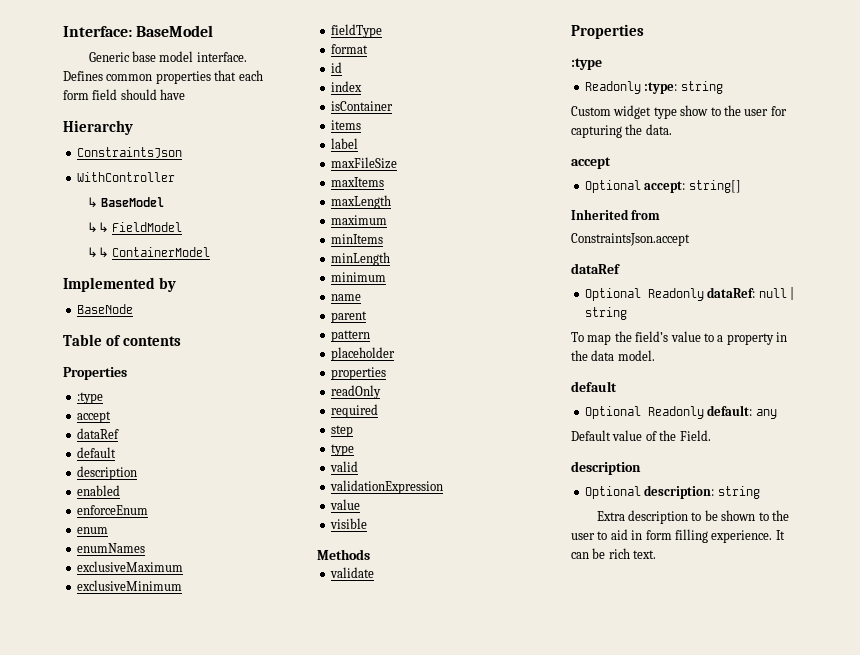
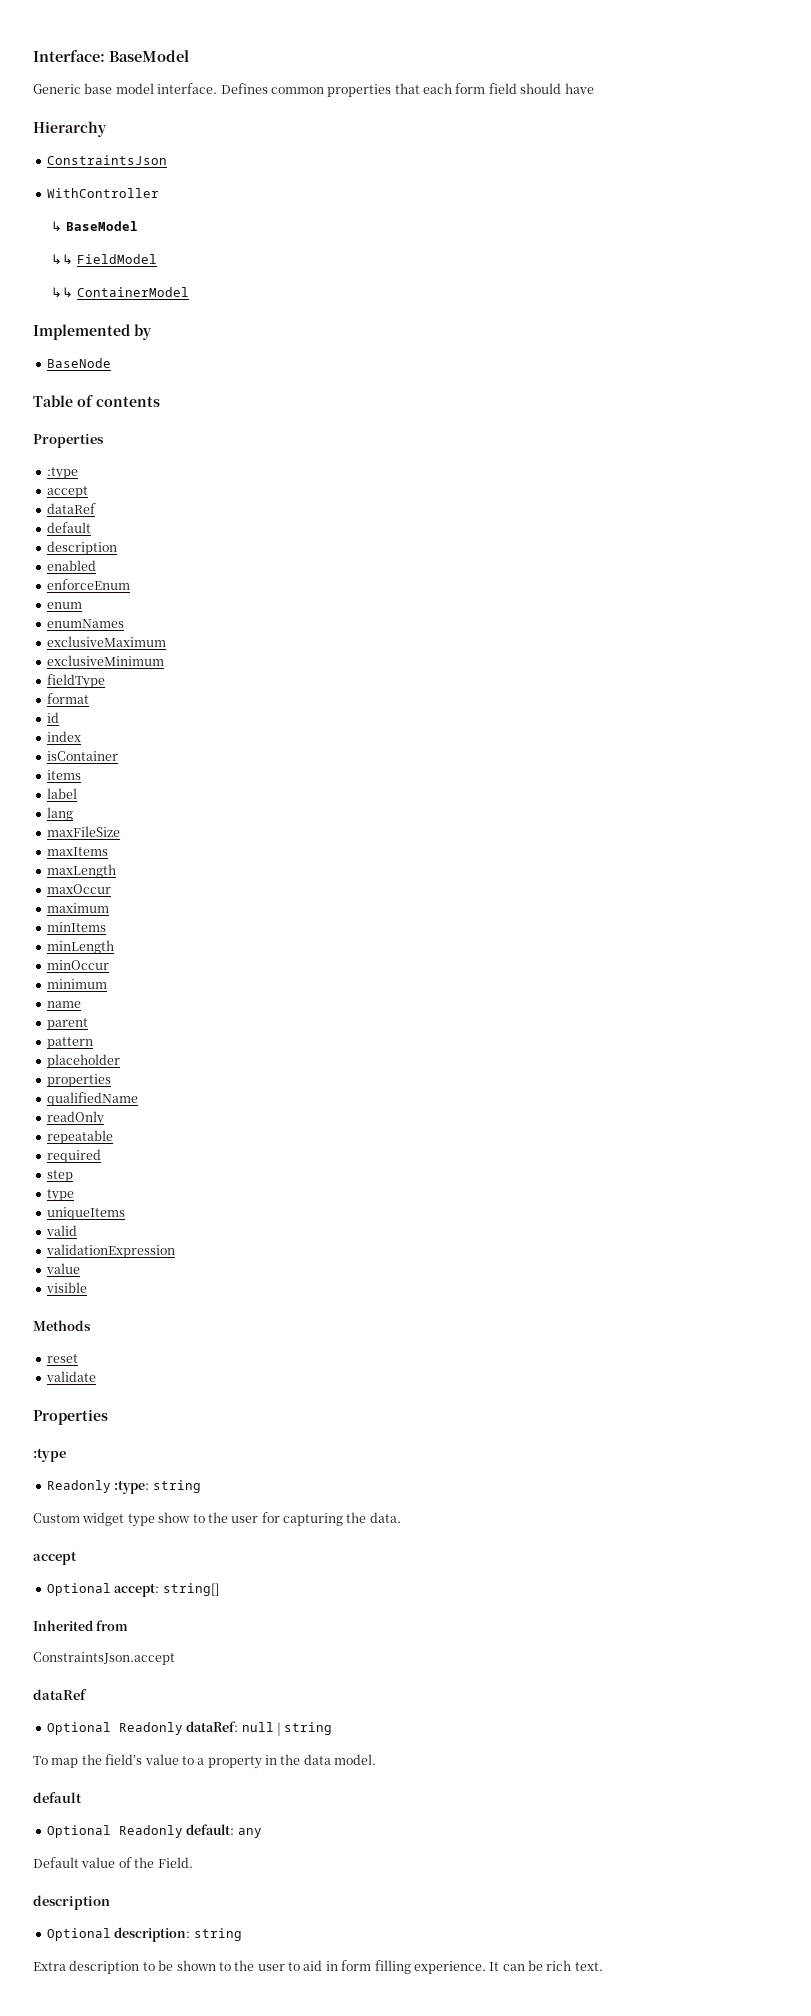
(358, 143) none -> [46,807,73,821] // lang
(391, 202) none -> [46,884,111,894] // maxOccur
(390, 259) none -> [46,960,109,970] // minOccur
(386, 373) none -> [46,1092,138,1106] // qualifiedName
(381, 392) none -> [46,1130,113,1144] // repeatable
(354, 450) none -> [46,1207,125,1220] // uniqueItems
(370, 554) none -> [46,1354,78,1363] // reset

